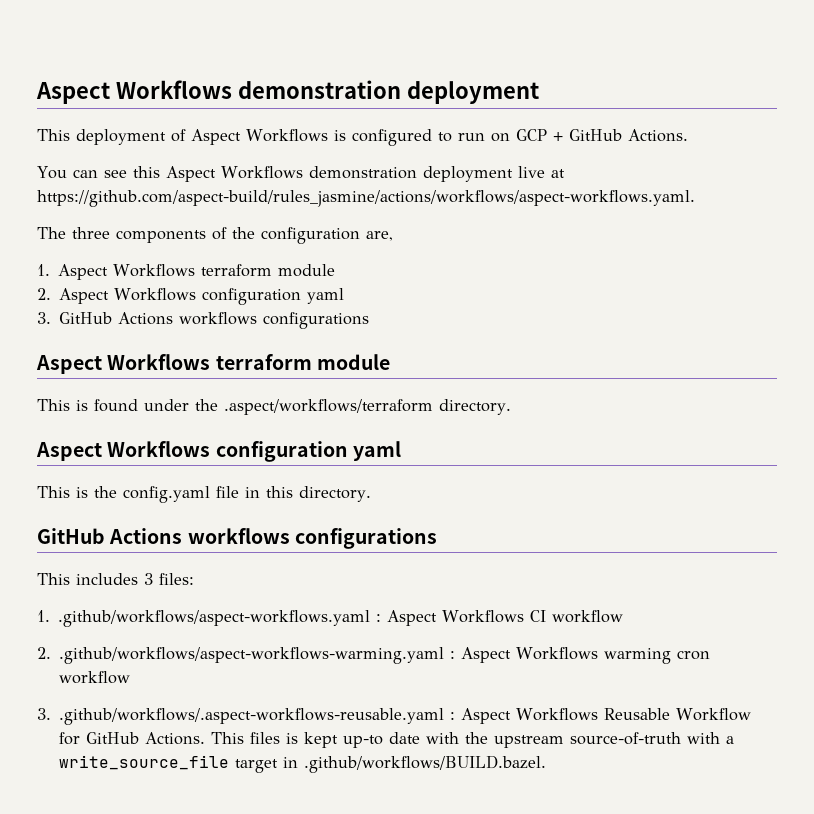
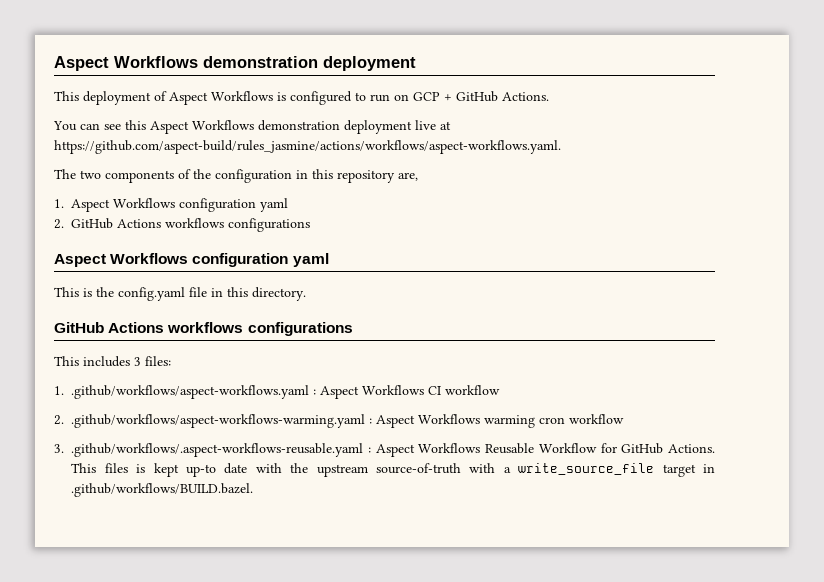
[72,227,110,239] three -> [80,170,101,179] two
[366,231,393,241] [37,264,336,280] [37,288,345,305] [37,312,370,329] [36,354,390,374] [37,399,511,415] are, // 1. Aspect Workflows terraform module // 2. Aspect Workflows configuration yaml // 3. GitHub Actions workflows configurations // Aspect Workflows terraform module // This is found under the .aspect/workflows/terraform directory. -> [296,169,418,183] [54,198,289,212] [54,218,311,232] in this repository are, // 1. Aspect Workflows configuration yaml // 2. GitHub Actions workflows configurations

